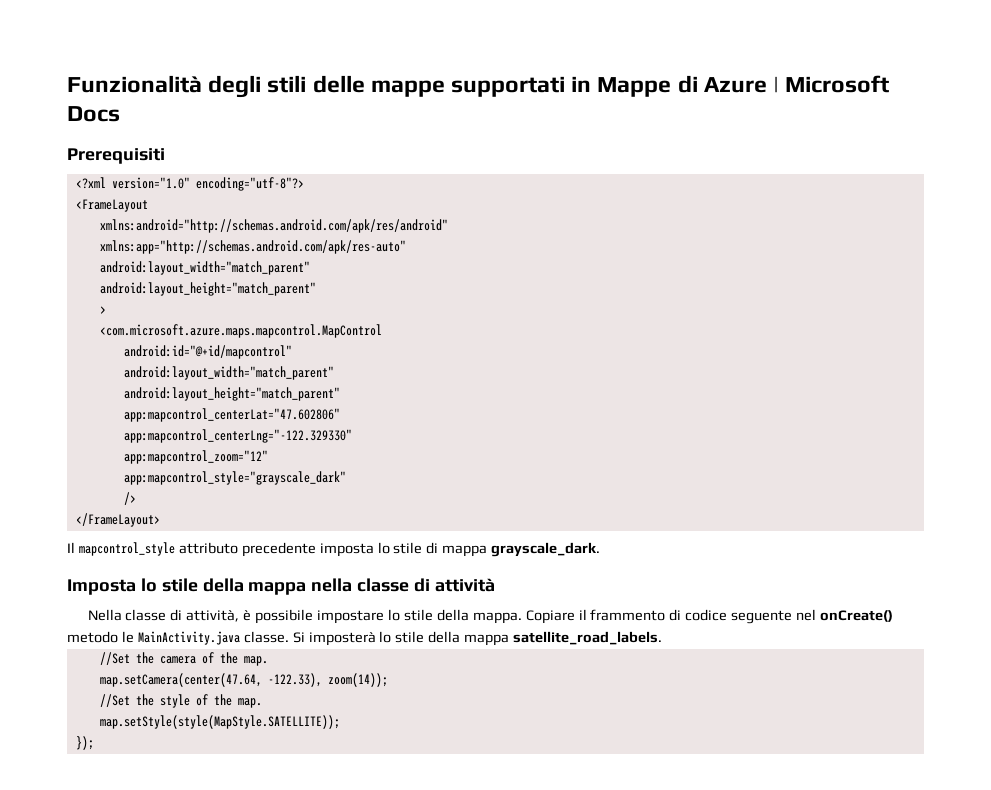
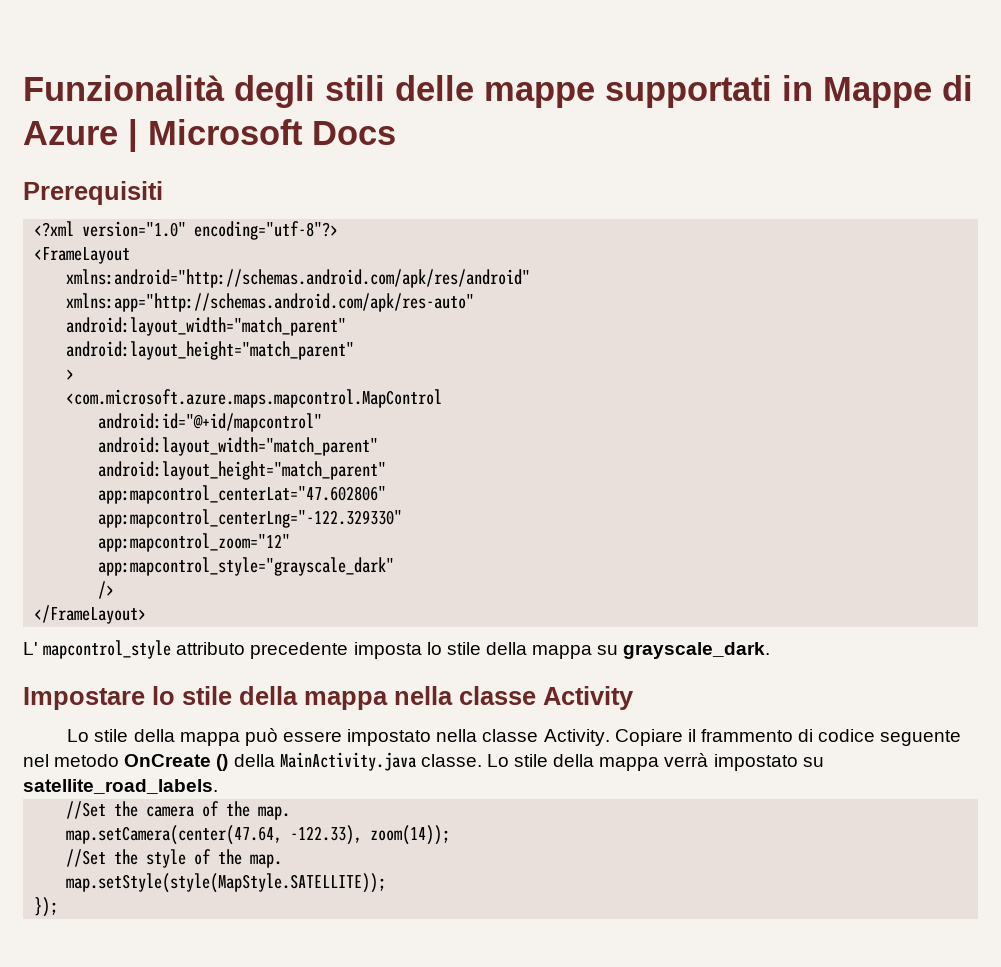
[67,542,75,553] Il -> [23,642,38,655] L'
[426,542,488,557] di mappa -> [485,642,619,659] della mappa su
[67,579,136,595] Imposta -> [23,687,145,710] Impostare
[414,578,495,592] [87,609,522,624] di attività // Nella classe di attività, è possibile impostare lo stile della mappa. -> [543,686,634,710] [67,728,610,746] Activity // Lo stile della mappa può essere impostato nella classe Activity.
[820,610,894,622] [67,631,510,646] onCreate() metodo le MainActivity.java classe. Si imposterà lo stile della mappa -> [54,752,824,771] metodo OnCreate () della MainActivity.java classe. Lo stile della mappa verrà impostato su

